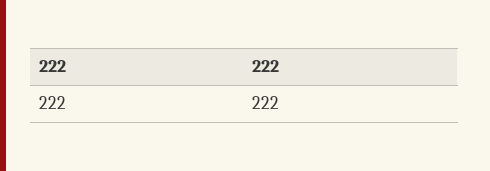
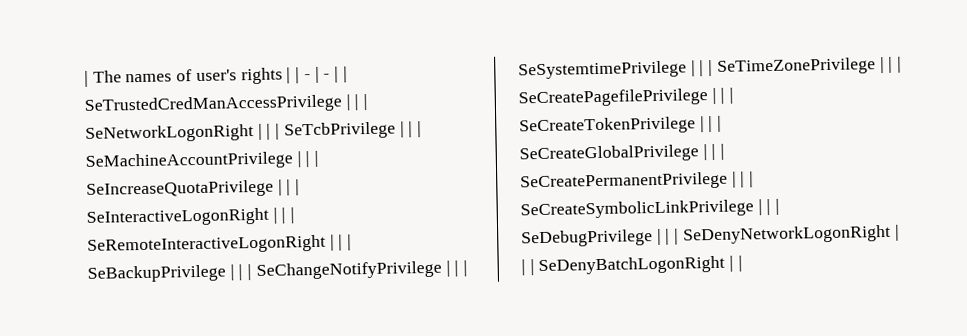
[39,60,67,72] [252,60,280,72] [39,96,67,109] [252,96,280,109] 222 | 222 // 222 | 222 -> [84,66,348,87] [84,93,369,115] [85,121,423,143] [85,150,320,171] [86,179,301,199] [86,207,296,227] [87,234,353,255] [87,260,469,283] [518,56,903,80] [518,87,735,108] [519,115,723,136] [519,143,726,164] [520,171,755,192] [520,198,781,220] [521,224,900,248] [521,255,743,276] | The names of user's rights | | - | - | | SeTrustedCredManAccessPrivilege | | | SeNetworkLogonRight | | | SeTcbPrivilege | | | SeMachineAccountPrivilege | | | SeIncreaseQuotaPrivilege | | | SeInteractiveLogonRight | | | SeRemoteInteractiveLogonRight | | | SeBackupPrivilege | | | SeChangeNotifyPrivilege | | | SeSystemtimePrivilege | | | SeTimeZonePrivilege | | | SeCreatePagefilePrivilege | | | SeCreateTokenPrivilege | | | SeCreateGlobalPrivilege | | | SeCreatePermanentPrivilege | | | SeCreateSymbolicLinkPrivilege | | | SeDebugPrivilege | | | SeDenyNetworkLogonRight | | | SeDenyBatchLogonRight | |

